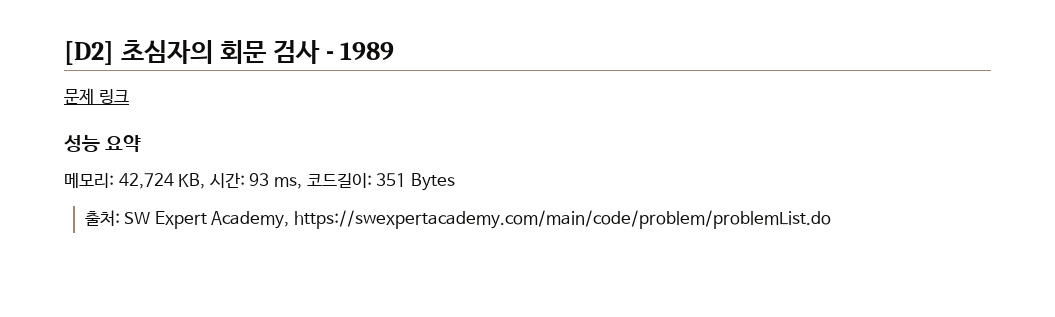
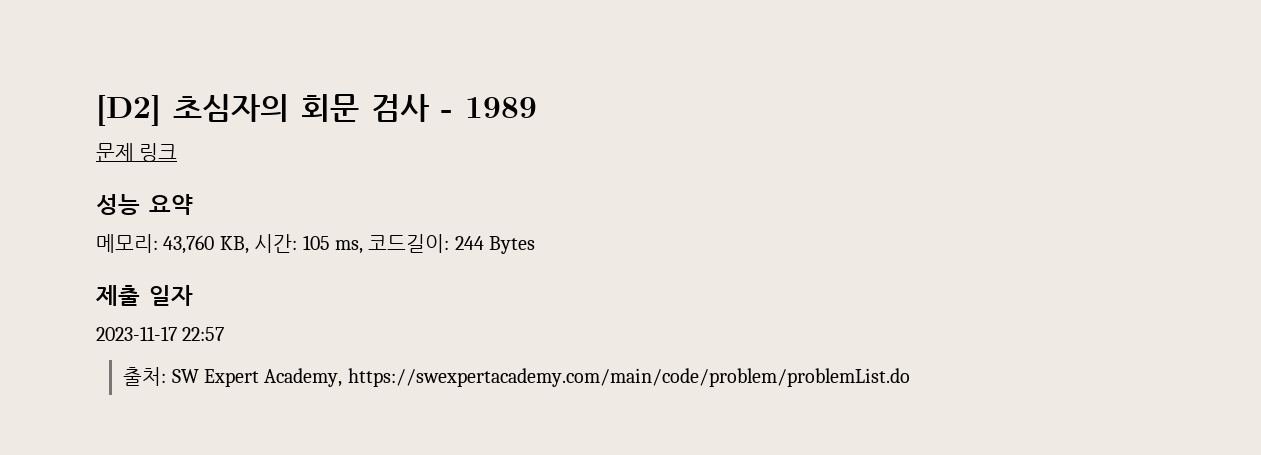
[118,173,174,189] 42,724 -> [163,235,215,254] 43,760
[249,173,270,186] 93 -> [302,235,330,250] 105
[376,173,407,187] 351 -> [454,236,484,250] 244
(455, 182) none -> [96,285,193,306] [96,326,225,341] // 제출 일자 // 2023-11-17 22:57

